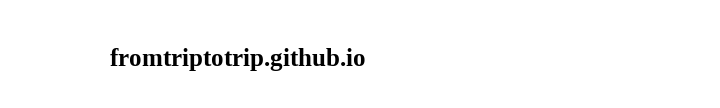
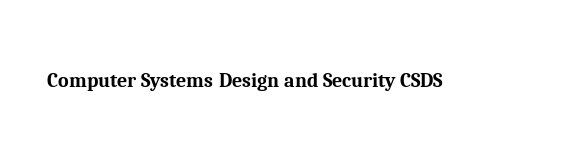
[110,48,366,71] fromtriptotrip.github.io -> [47,72,444,91] Computer Systems Design and Security CSDS

